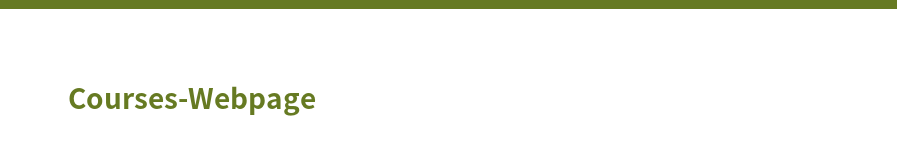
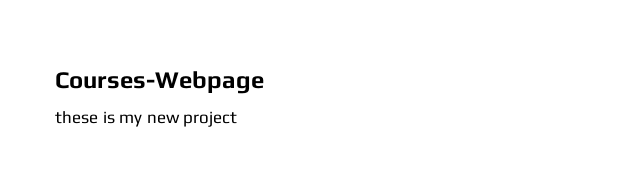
(316, 101) none -> [55,111,238,127] // these is my new project

